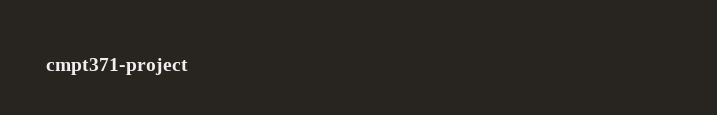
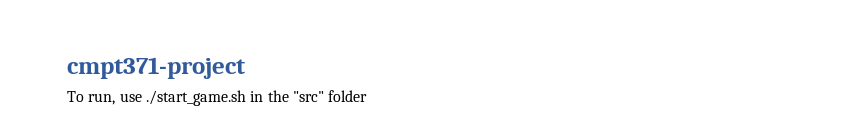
(188, 66) none -> [67,90,368,106] // To run, use ./start_game.sh in the "src" folder

